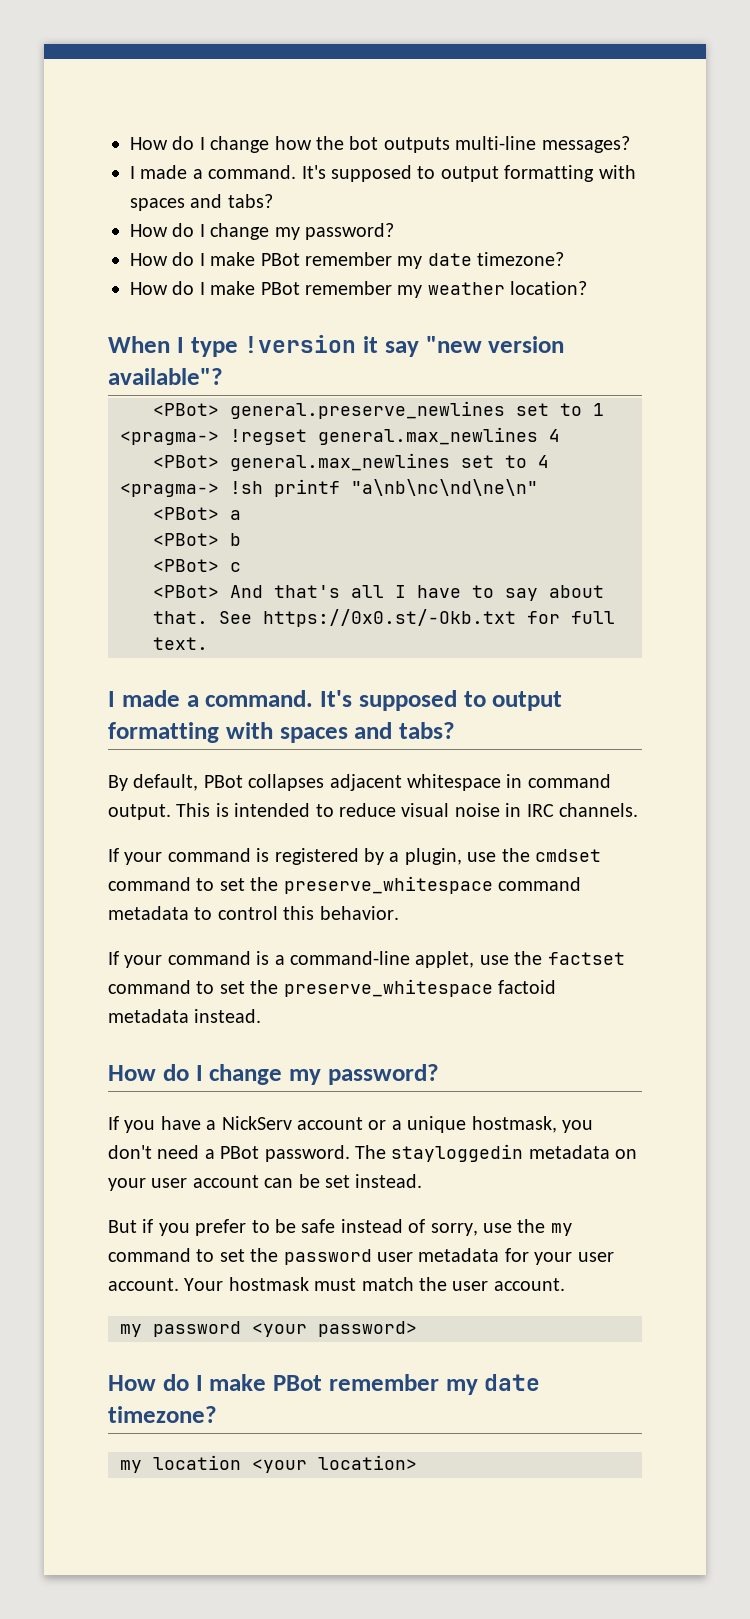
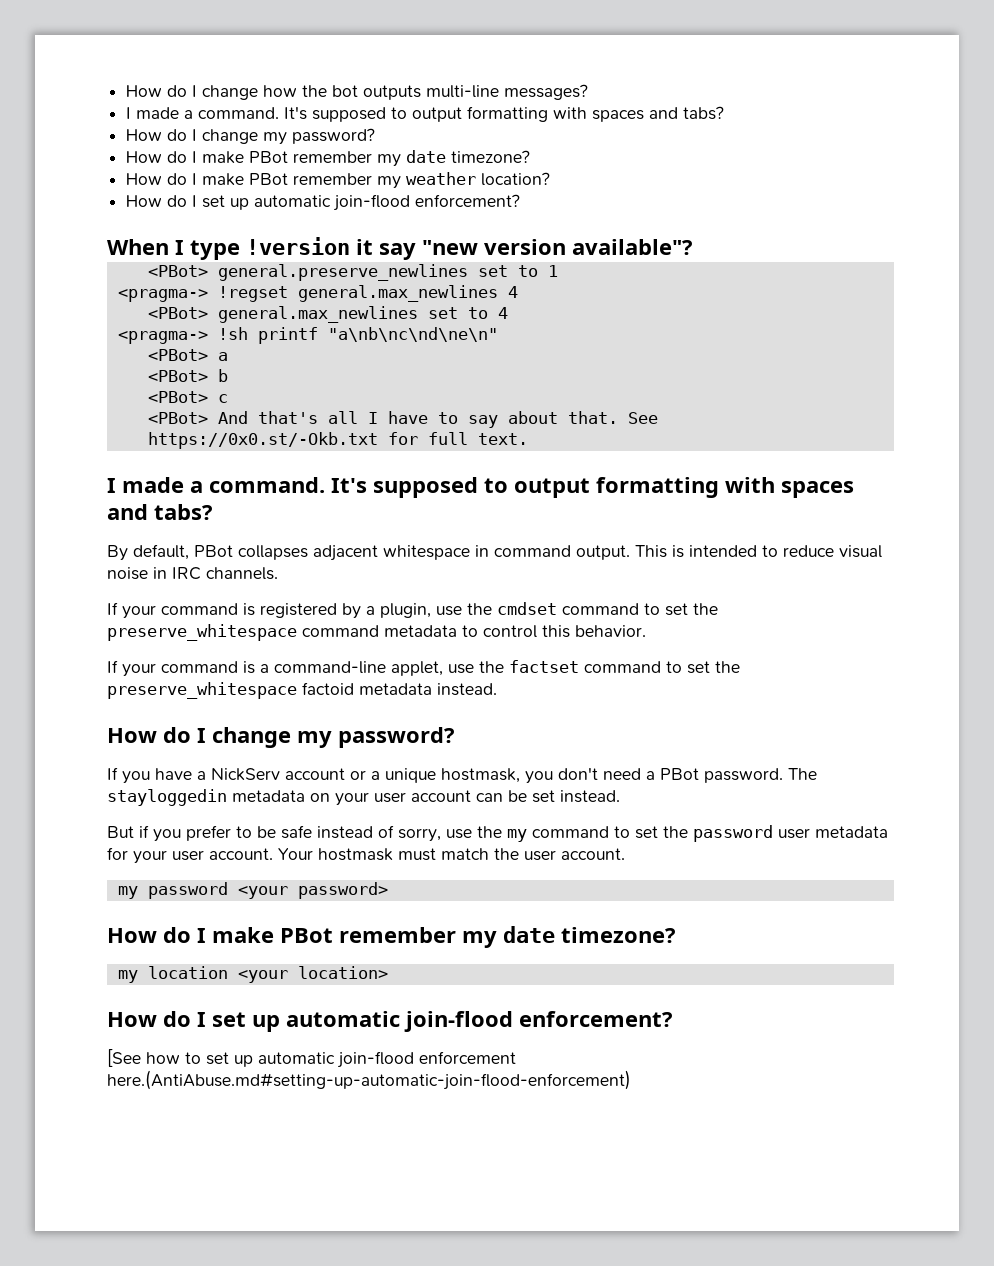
(588, 288) none -> [126,194,521,211] // How do I set up automatic join-flood enforcement?
(417, 1462) none -> [107,1011,673,1032] [107,1049,516,1068] [107,1070,631,1090] // How do I set up automatic join-flood enforcement? // [See how to set up automatic join-flood enforcement here.(AntiAbuse.md#setting-up-automatic-join-flood-enforcement)

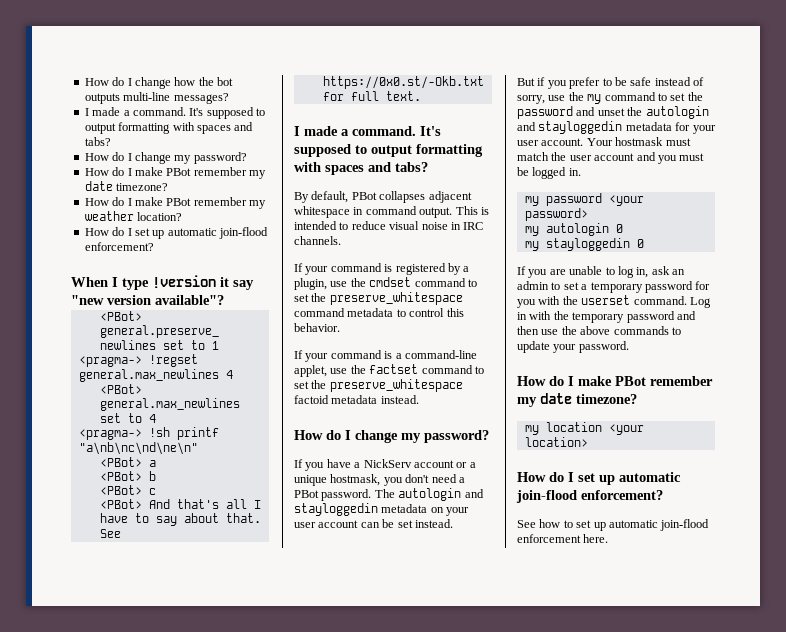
(817, 774) none -> [398,488,484,501] autologin and
[778,828,810,839] user -> [576,106,709,119] [517,121,623,134] and unset the autologin and stayloggedin
[561,848,625,860] [117,882,388,899] account. // my password <your password> -> [594,152,705,164] [517,167,581,179] [524,193,644,206] [524,208,588,221] [524,223,623,236] [524,238,644,251] [517,266,685,278] [517,281,711,293] [517,295,711,308] [517,311,696,323] [517,326,681,335] [517,341,629,353] account and you must be logged in. // my password <your password> // my autologin 0 // my stayloggedin 0 // If you are unable to log in, ask an admin to set a temporary password for you with the userset command. Log in with the temporary password and then use the above commands to update your password.
[107,1049,141,1067] [See -> [517,520,536,528] See
[107,1070,631,1090] here.(AntiAbuse.md#setting-up-automatic-join-flood-enforcement) -> [583,534,609,543] here.

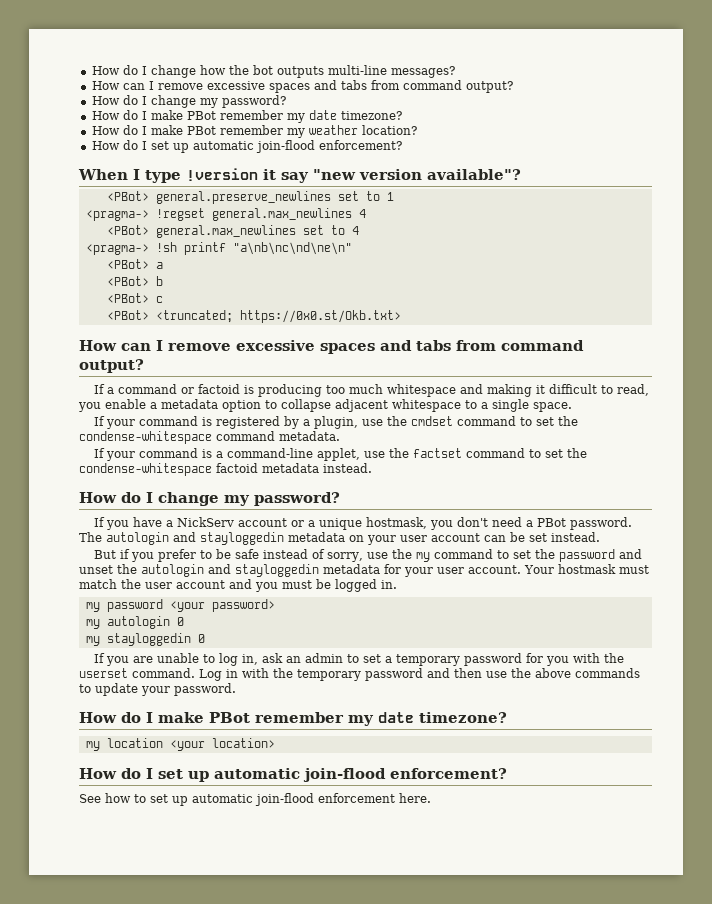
[84,107,265,119] [84,122,254,134] [84,137,111,146] I made a command. It's supposed to output formatting with spaces and tabs? -> [91,80,513,93] How can I remove excessive spaces and tabs from command output?
[148,499,261,509] [99,513,261,526] [99,529,121,538] [322,76,484,89] [322,91,421,101] [294,126,441,136] [294,144,483,157] [294,162,428,175] [294,191,472,203] [294,206,489,218] [294,221,484,230] [294,236,341,245] And that's all I have to say about that. See https://0x0.st/-Okb.txt for full text. // I made a command. It's supposed to output formatting with spaces and tabs? // By default, PBot collapses adjacent whitespace in command output. This is intended to reduce visual noise in IRC channels. -> [155,310,401,323] [79,340,584,354] [79,359,144,373] [94,384,650,397] [78,399,572,412] <truncated; https://0x0.st/Okb.txt> // How can I remove excessive spaces and tabs from command output? // If a command or factoid is producing too much whitespace and making it difficult to read, you enable a metadata option to collapse adjacent whitespace to a single space.
[329,292,463,305] [294,308,464,317] [294,323,340,332] preserve_whitespace command metadata to control this behavior. -> [79,431,340,444] condense-whitespace command metadata.
[329,379,463,392] preserve_whitespace -> [79,463,212,476] condense-whitespace

